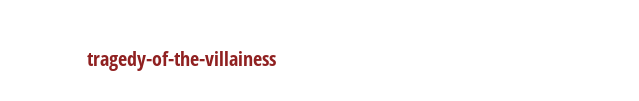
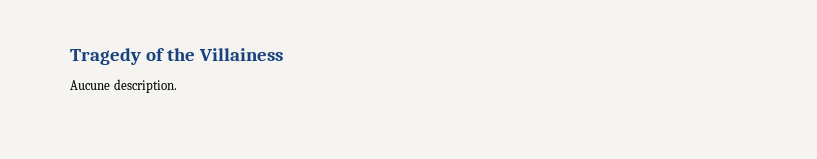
[87,51,276,71] tragedy-of-the-villainess -> [70,48,283,65] [70,79,177,93] Tragedy of the Villainess // Aucune description.

